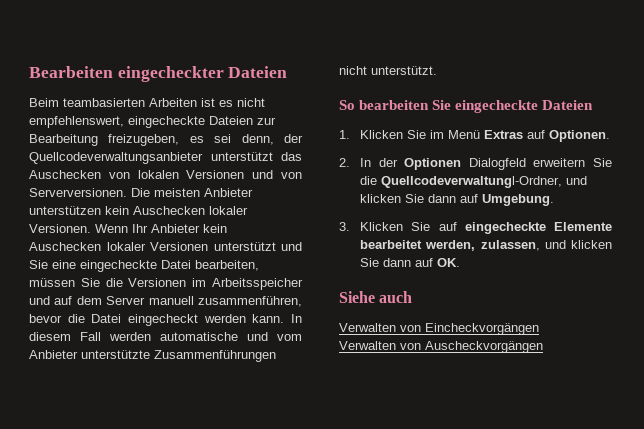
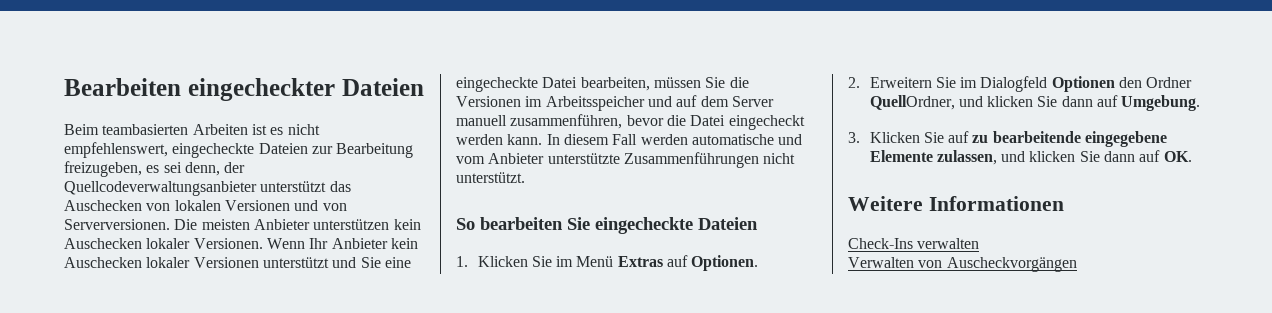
[360,158,612,170] [360,176,563,188] In der Optionen Dialogfeld erweitern Sie die Quellcodeverwaltungl-Ordner, -> [869,76,1193,92] [869,95,955,110] Erweitern Sie im Dialogfeld Optionen den Ordner QuellOrdner,
[464,222,612,234] [360,240,476,251] eingecheckte Elemente bearbeitet werden, -> [972,131,1168,147] [869,150,933,162] zu bearbeitende eingegebene Elemente
[339,291,413,303] [339,323,539,335] Siehe auch // Verwalten von Eincheckvorgängen -> [848,196,1064,211] [848,238,980,249] Weitere Informationen // Check-Ins verwalten

